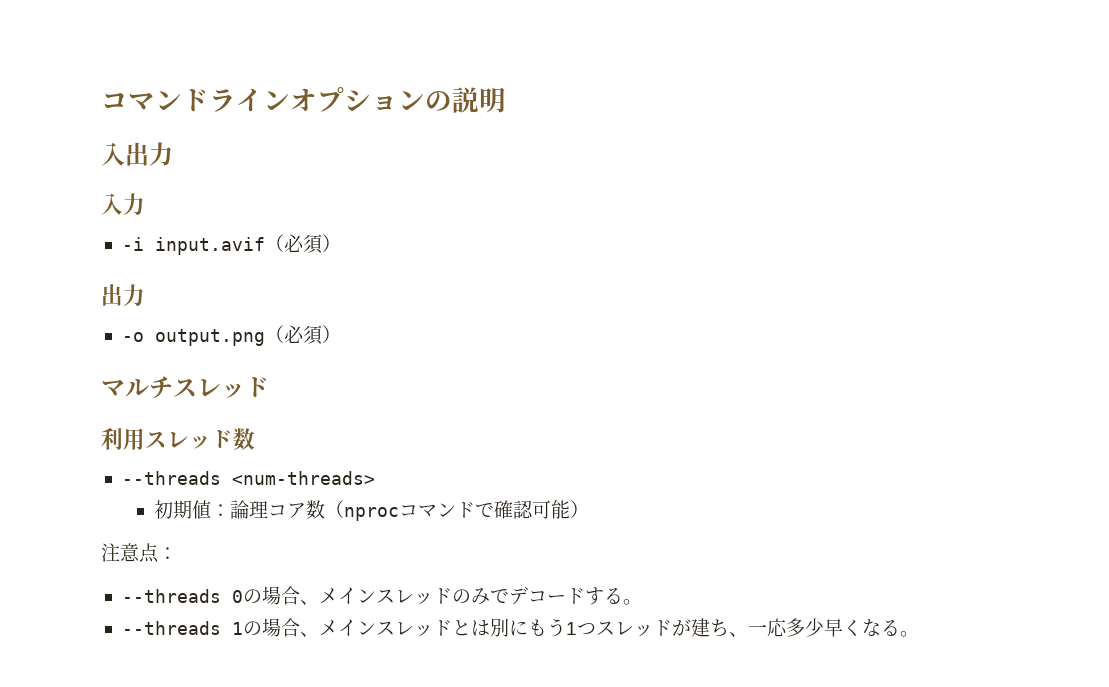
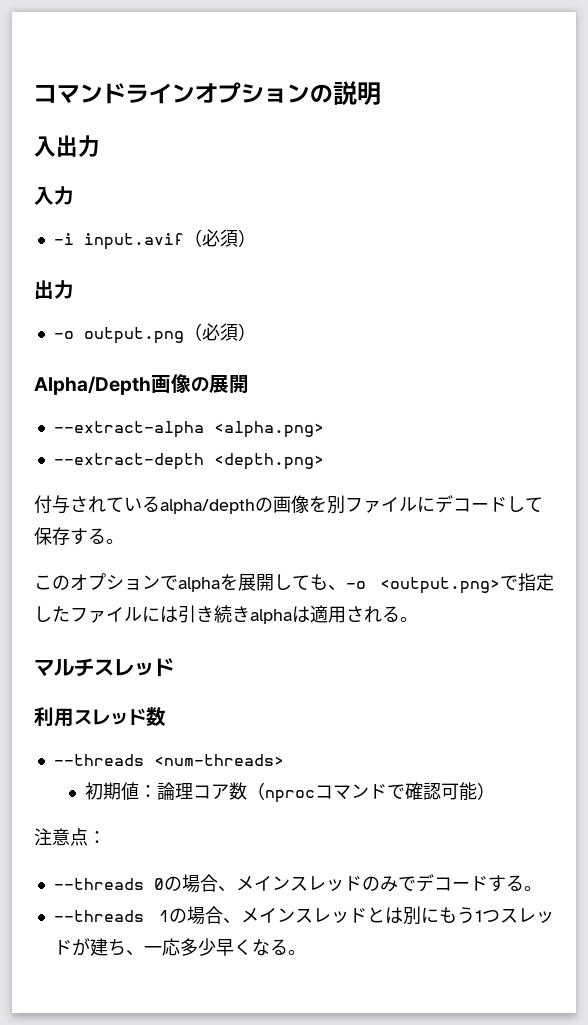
(341, 334) none -> [34,374,249,395] [53,421,324,438] [53,453,324,470] [34,495,543,514] [34,527,124,545] [34,573,554,594] [34,605,418,624] // Alpha/Depth画像の展開 // --extract-alpha <alpha.png> // --extract-depth <depth.png> // 付与されているalpha/depthの画像を別ファイルにデコードして保存する。 // このオプションでalphaを展開しても、-o <output.png>で指定したファイルには引き続きalphaは適用される。

